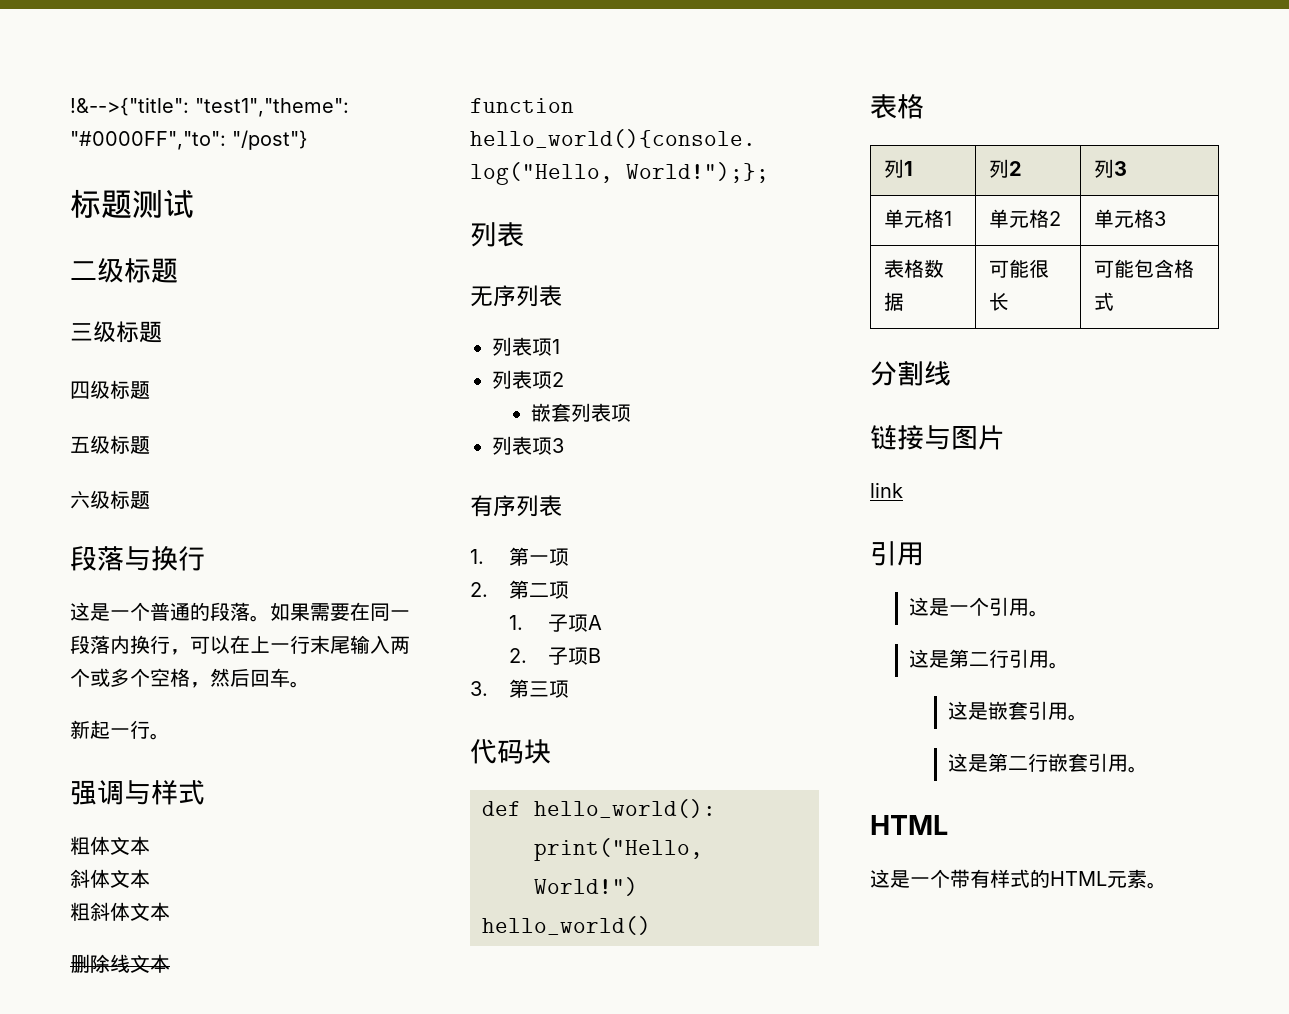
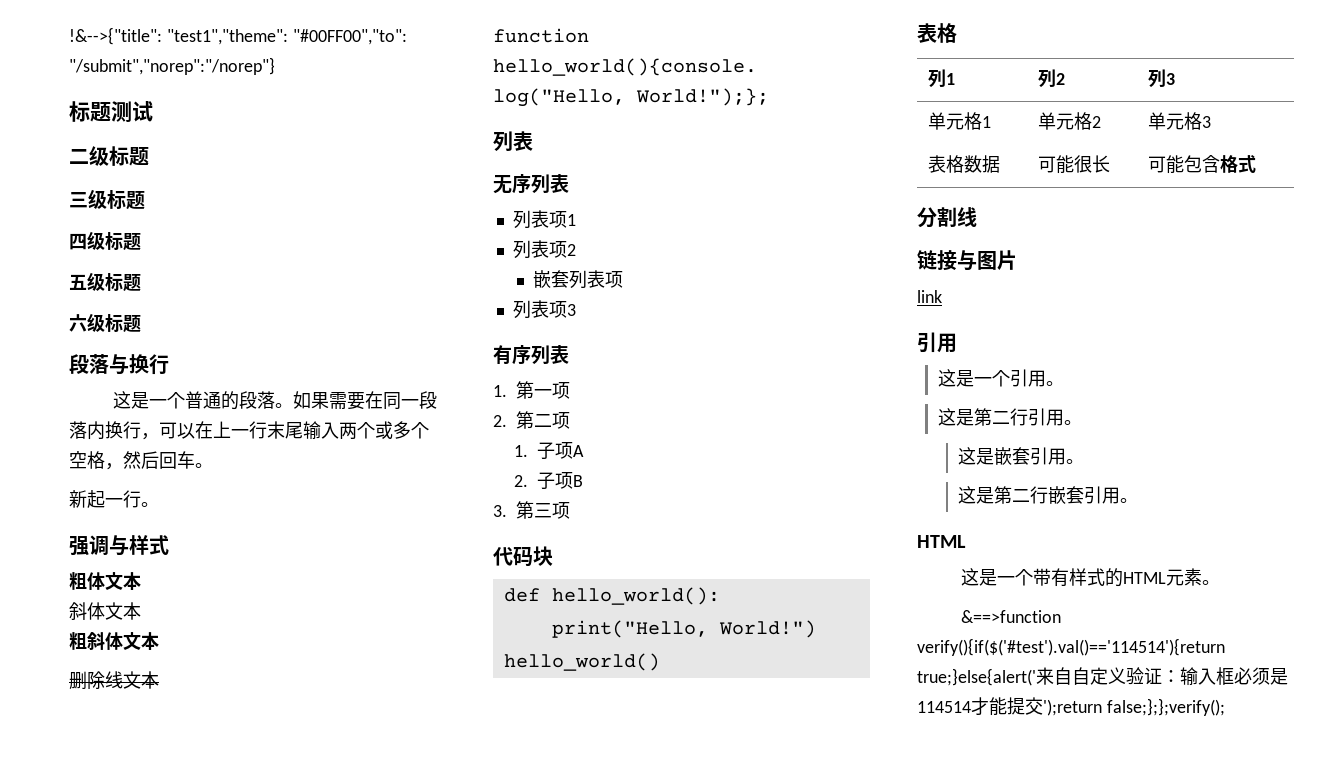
[70,130,308,150] "#0000FF","to": "/post"} -> [292,29,407,45] [69,57,275,75] "#00FF00","to": "/submit","norep":"/norep"}
(1167, 885) none -> [960,610,1061,623] [917,638,1225,656] [917,667,1288,686] [917,697,1225,716] // &==>function verify(){if($('#test').val()=='114514'){return true;}else{alert('来自自定义验证：输入框必须是114514才能提交');return false;};};verify();

